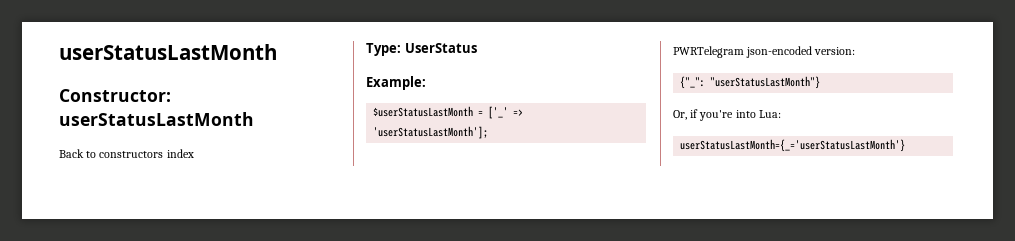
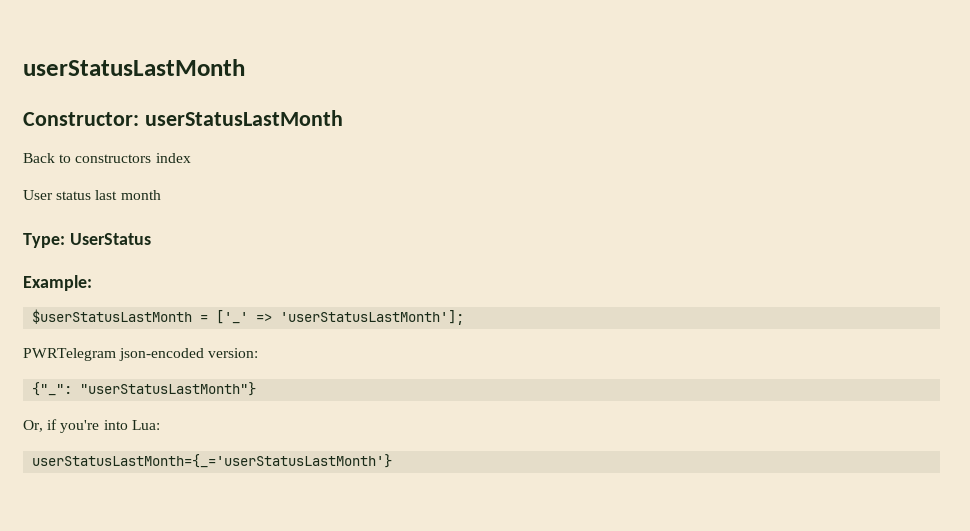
(194, 153) none -> [23,190,161,200] // User status last month

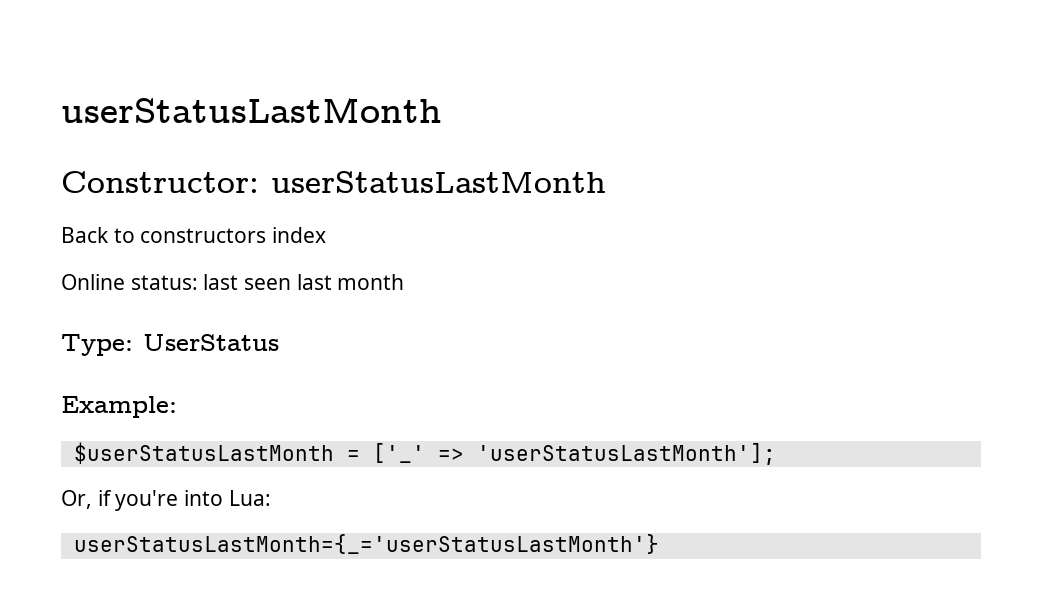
[23,190,92,200] User status -> [61,274,292,290] Online status: last seen
[23,348,259,361] [32,382,257,396] // PWRTelegram json-encoded version: // {"_": "userStatusLastMonth"} -> (776, 454) none

